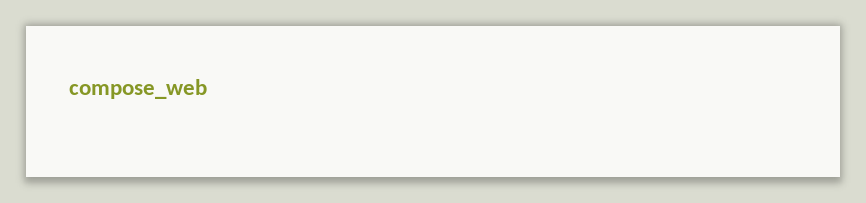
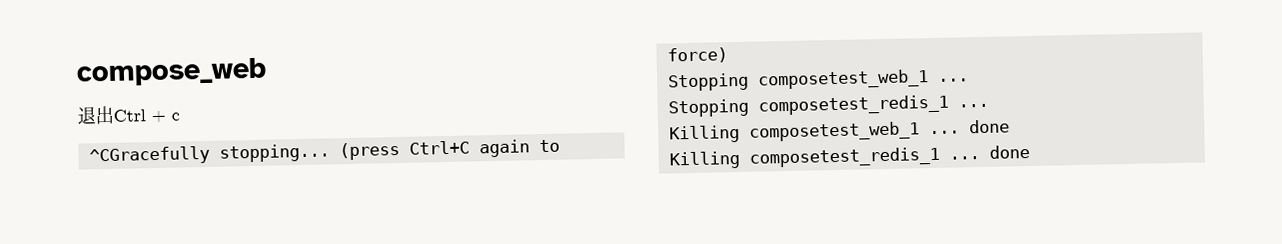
(207, 89) none -> [77,105,180,125] [88,139,560,166] [666,47,728,64] [667,69,969,92] [667,94,989,118] [668,119,1010,144] [668,145,1030,170] // 退出Ctrl + c // ^CGracefully stopping... (press Ctrl+C again to force) // Stopping composetest_web_1 ... // Stopping composetest_redis_1 ... // Killing composetest_web_1 ... done // Killing composetest_redis_1 ... done

